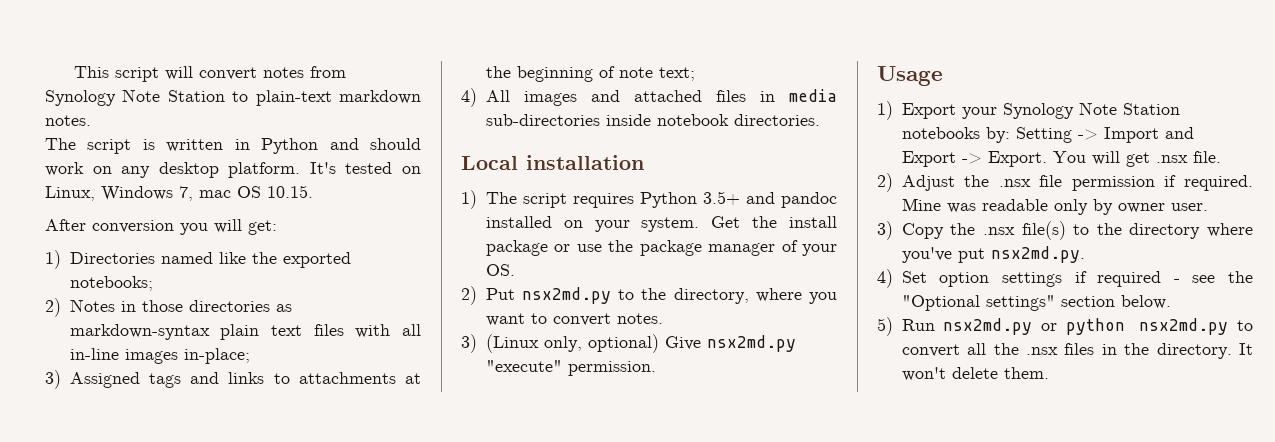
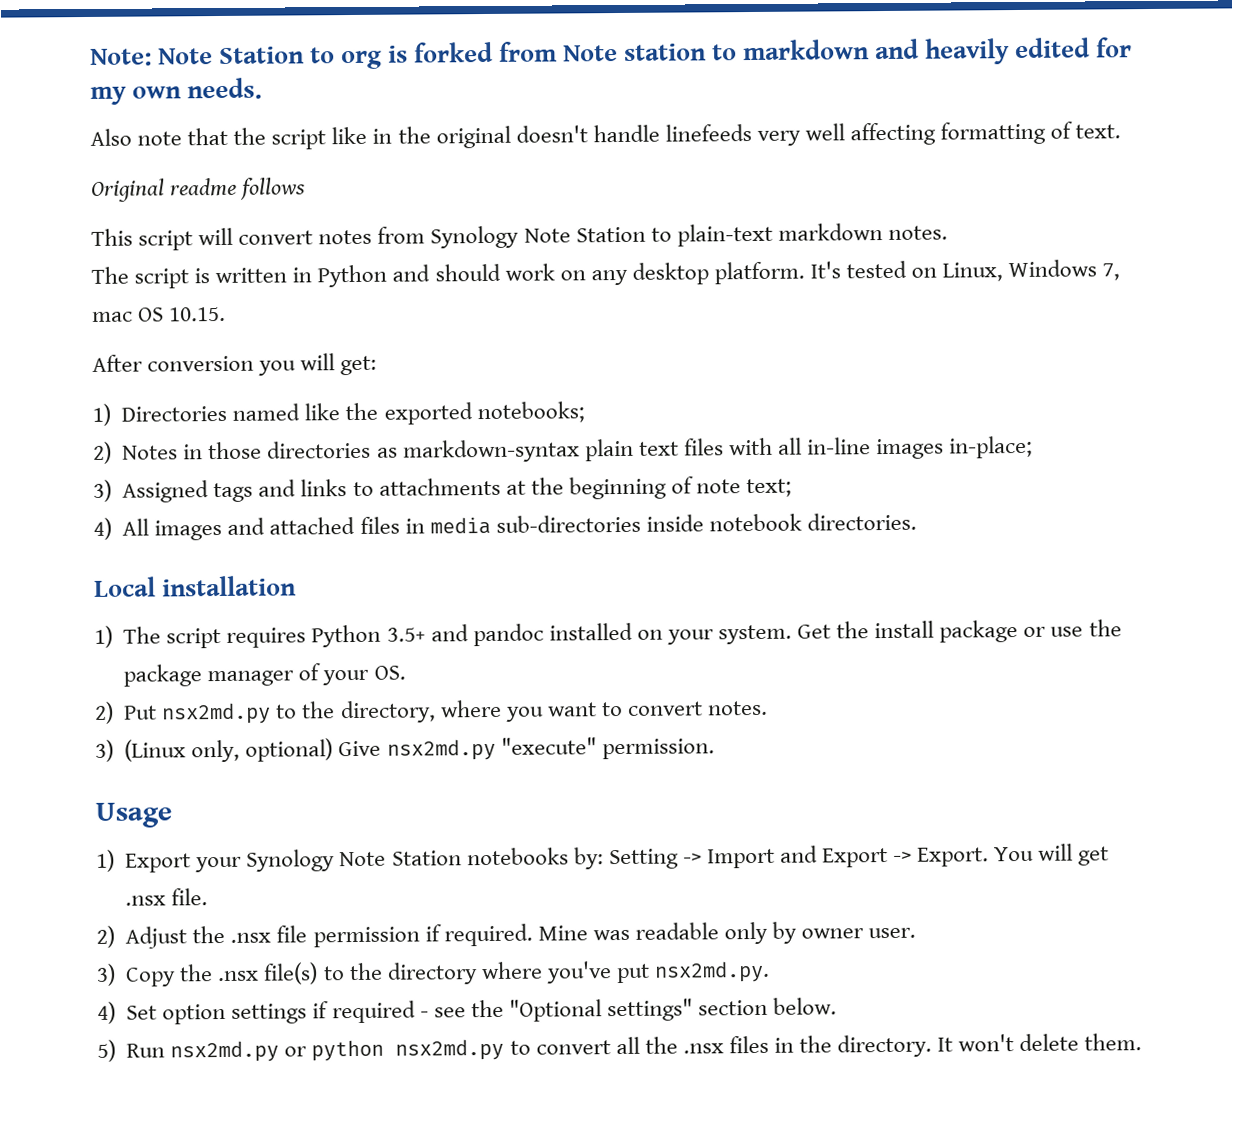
(74, 72) none -> [90,37,1133,70] [90,77,263,105] [90,121,1122,150] [91,177,307,202] Note: Note Station to org is forked from Note station to markdown and heavily edited for my own needs. // Also note that the script like in the original doesn't handle linefeeds very well affecting formatting of text. // Original readme follows //

